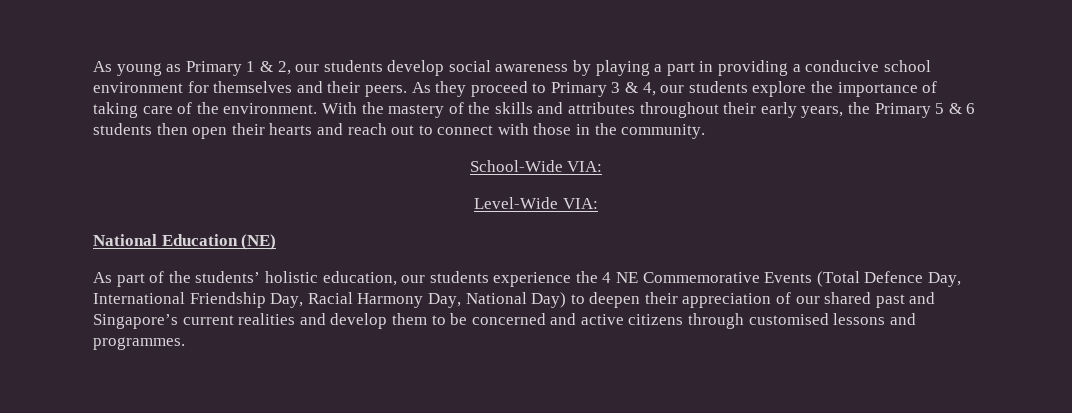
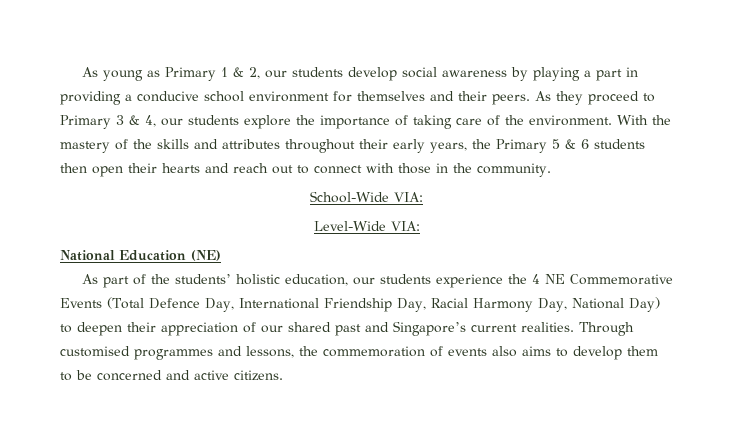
[238,313,326,325] realities and -> [521,322,634,336] [60,346,568,360] realities. Through customised programmes and lessons, the commemoration of events also aims to
[628,313,916,329] [93,337,185,350] citizens through customised lessons and programmes. -> [234,370,283,381] citizens.

